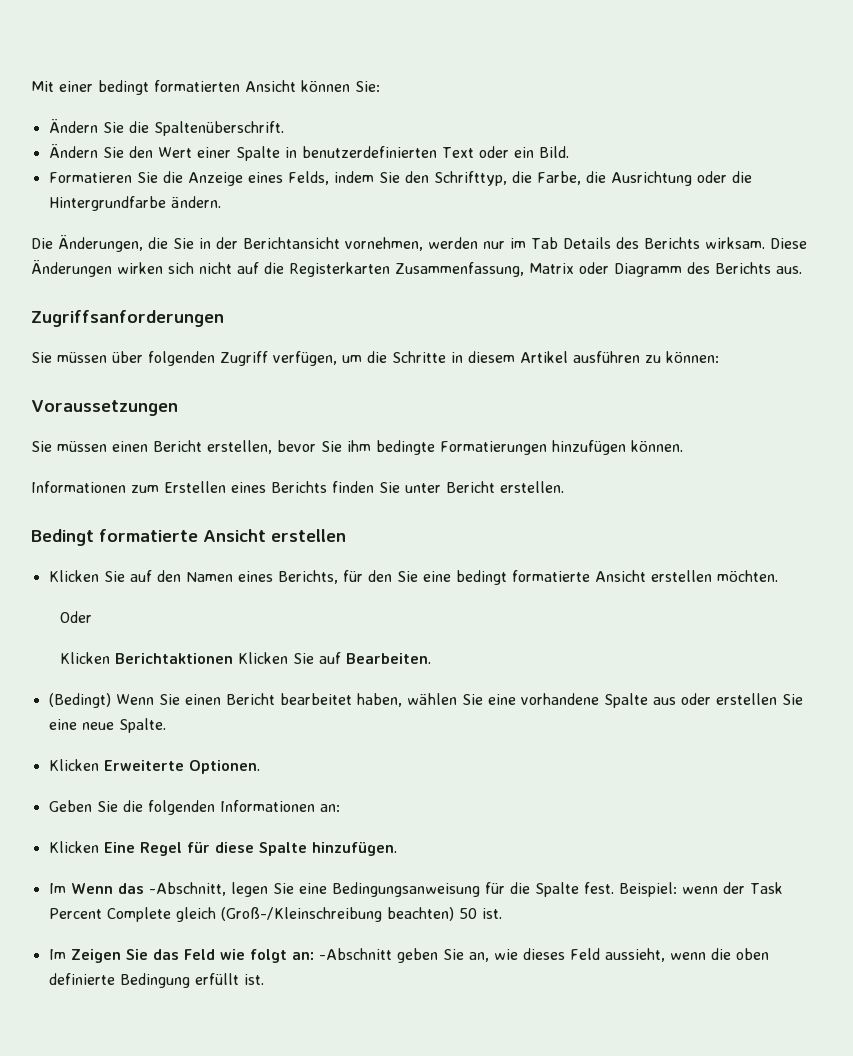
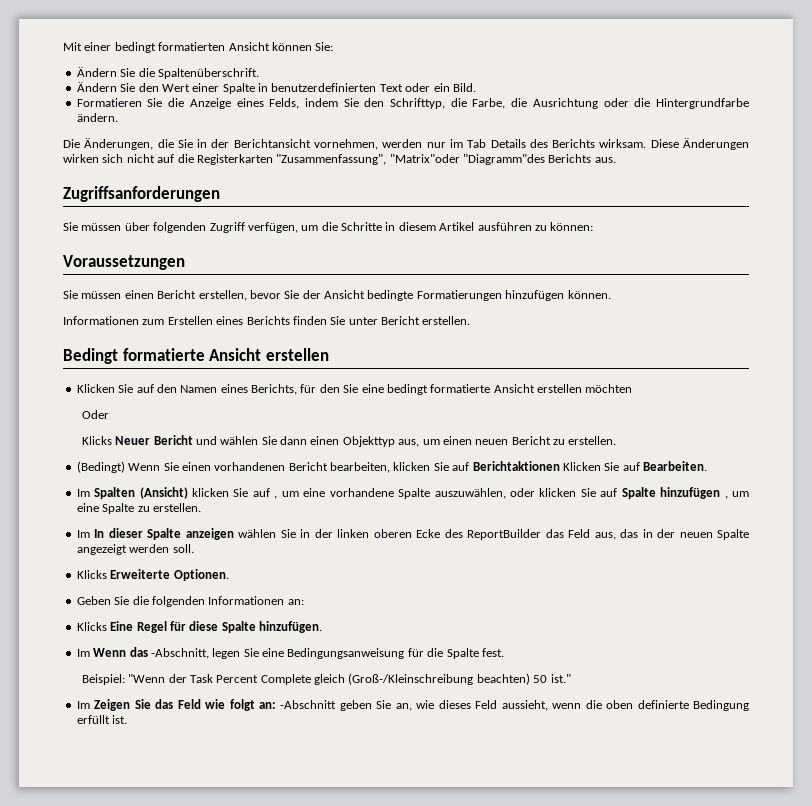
[395,262,710,277] Zusammenfassung, Matrix oder Diagramm des -> [276,154,545,165] "Zusammenfassung", "Matrix"oder "Diagramm"des
[347,440,371,452] ihm -> [302,290,365,299] der Ansicht
[716,570,778,582] möchten. -> [585,384,633,393] möchten
[60,652,111,664] Klicken -> [81,435,617,447] [76,461,470,473] Klicks Neuer Bericht und wählen Sie dann einen Objekttyp aus, um einen neuen Bericht zu erstellen. // (Bedingt) Wenn Sie einen vorhandenen Bericht bearbeiten, klicken Sie auf
[48,693,803,708] [48,718,166,733] [48,759,99,771] (Bedingt) Wenn Sie einen Bericht bearbeitet haben, wählen Sie eine vorhandene Spalte aus oder erstellen Sie eine neue Spalte. // Klicken -> [76,487,750,499] [76,503,201,514] [76,528,749,540] [76,544,194,555] [76,570,107,579] Im Spalten (Ansicht) klicken Sie auf , um eine vorhandene Spalte auszuwählen, oder klicken Sie auf Spalte hinzufügen , um eine Spalte zu erstellen. // Im In dieser Spalte anzeigen wählen Sie in der linken oberen Ecke des ReportBuilder das Feld aus, das in der neuen Spalte angezeigt werden soll. // Klicks
[48,841,99,853] Klicken -> [76,622,107,631] Klicks
[618,882,718,897] Beispiel: wenn -> [81,674,166,685] // Beispiel: "Wenn
[481,908,502,919] ist. -> [550,674,571,683] ist."

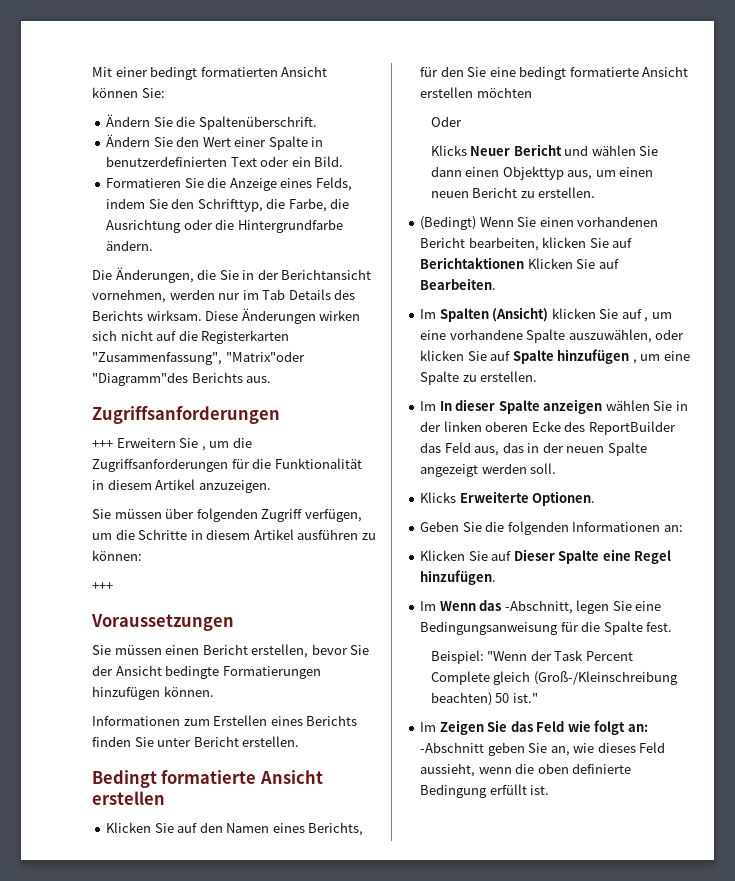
(220, 194) none -> [92,437,252,451] [92,458,362,472] [92,479,271,493] // +++ Erweitern Sie , um die Zugriffsanforderungen für die Funktionalität in diesem Artikel anzuzeigen.
(594, 226) none -> [92,582,113,590] // +++
[76,621,256,633] Klicks Eine Regel für diese Spalte -> [420,549,672,564] Klicken Sie auf Dieser Spalte eine Regel

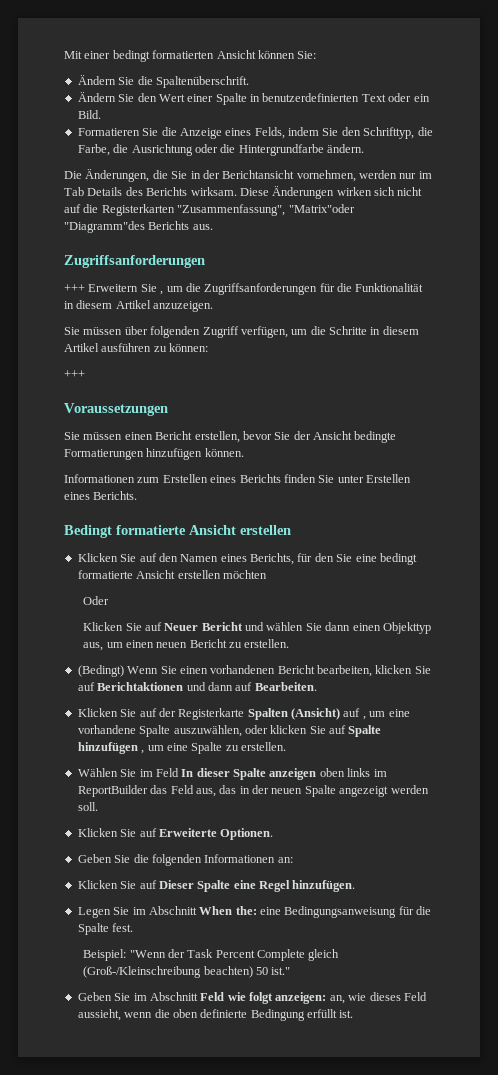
[193,736,300,747] Bericht erstellen. -> [366,474,411,483] [64,491,138,500] Erstellen eines Berichts.
[430,145,467,156] Klicks -> [83,622,162,631] Klicken Sie auf
[527,258,619,269] [420,278,497,290] [420,307,619,322] Klicken Sie auf Bearbeiten. // Im Spalten (Ansicht) klicken Sie -> [186,682,317,691] [77,708,340,720] und dann auf Bearbeiten. // Klicken Sie auf der Registerkarte Spalten (Ansicht)
[420,399,688,414] [420,421,586,432] Im In dieser Spalte anzeigen wählen Sie in der linken oberen Ecke des -> [77,768,387,780] Wählen Sie im Feld In dieser Spalte anzeigen oben links im
[420,492,457,503] Klicks -> [77,828,157,837] Klicken Sie auf
[420,600,632,614] Im Wenn das -Abschnitt, legen Sie -> [77,906,257,918] Legen Sie im Abschnitt When the:
[420,720,648,735] [420,742,548,756] Im Zeigen Sie das Feld wie folgt an: -Abschnitt geben Sie -> [77,992,327,1004] Geben Sie im Abschnitt Feld wie folgt anzeigen:

